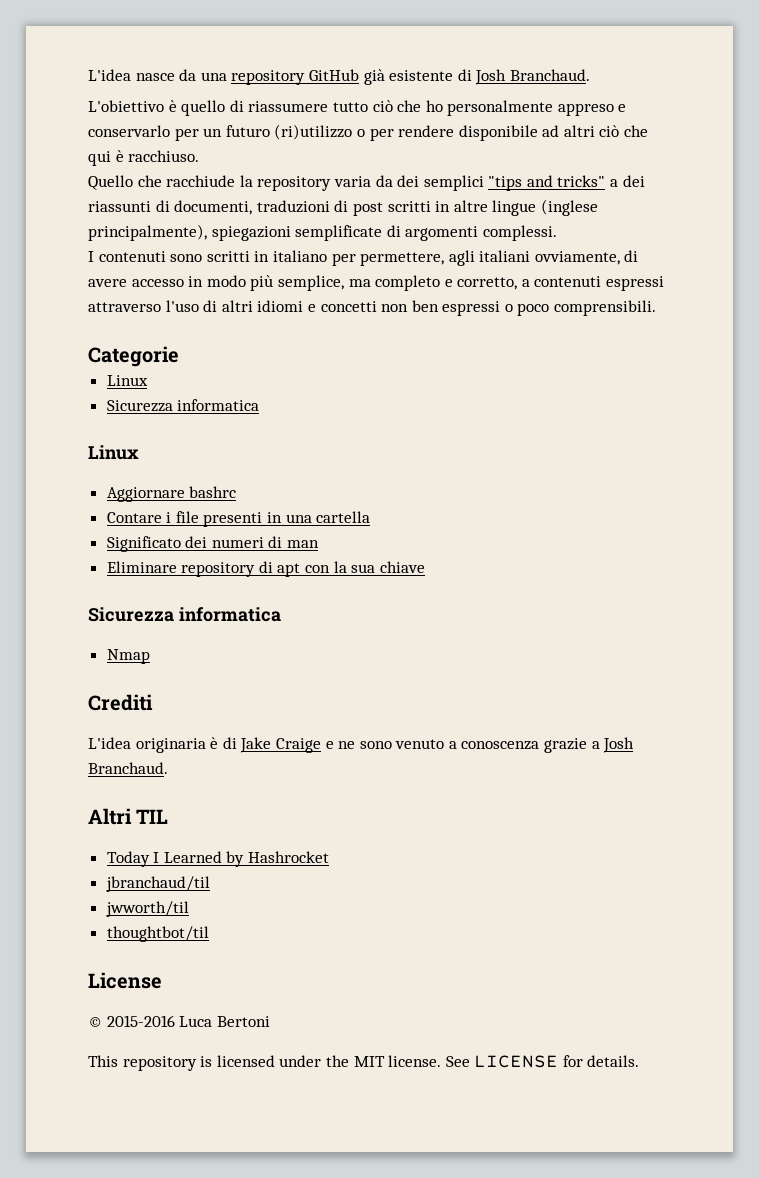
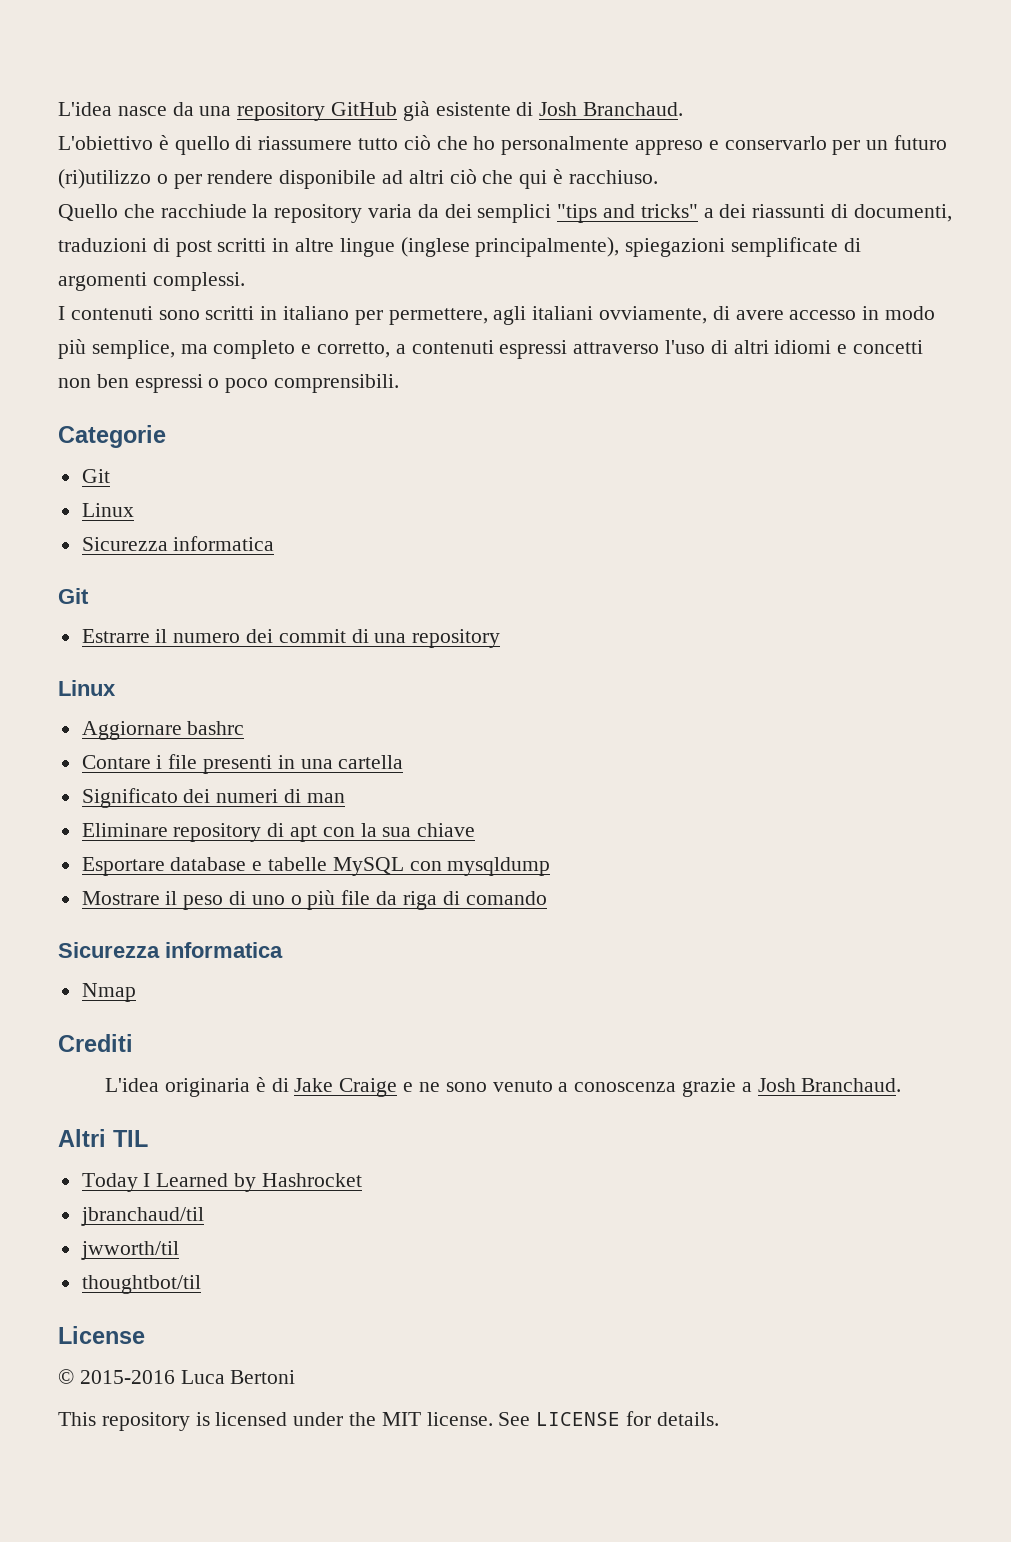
(179, 356) none -> [81,469,110,483] // Git
(260, 405) none -> [58,588,89,604] [81,629,501,648] // Git // Estrarre il numero dei commit di una repository
(425, 567) none -> [81,857,551,876] [81,890,547,910] // Esportare database e tabelle MySQL con mysqldump // Mostrare il peso di uno o più file da riga di comando

